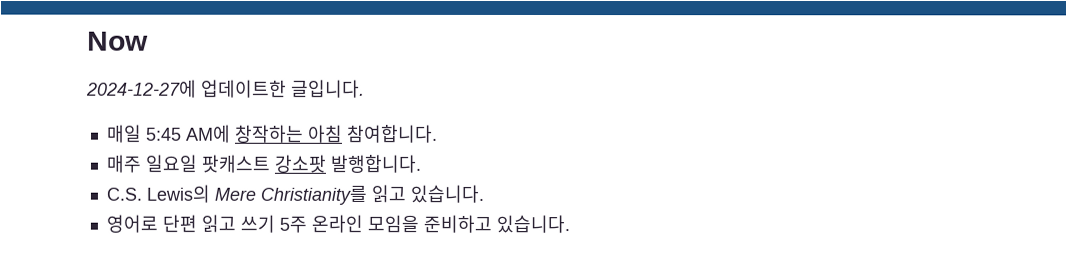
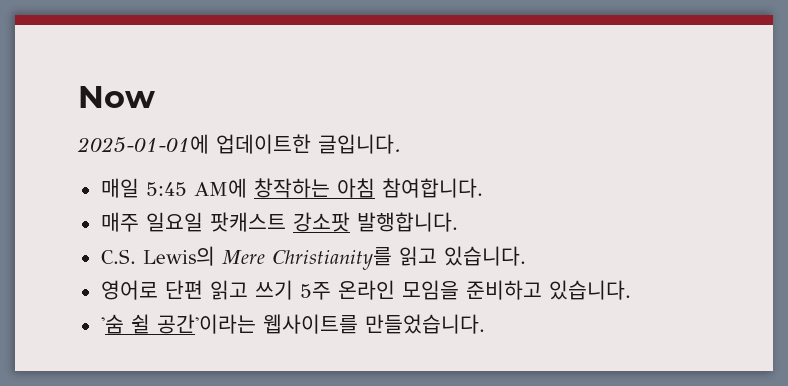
[86,79,197,98] 2024-12-27에 -> [77,134,209,154] 2025-01-01에
(570, 224) none -> [100,314,485,334] // '숨 쉴 공간'이라는 웹사이트를 만들었습니다.

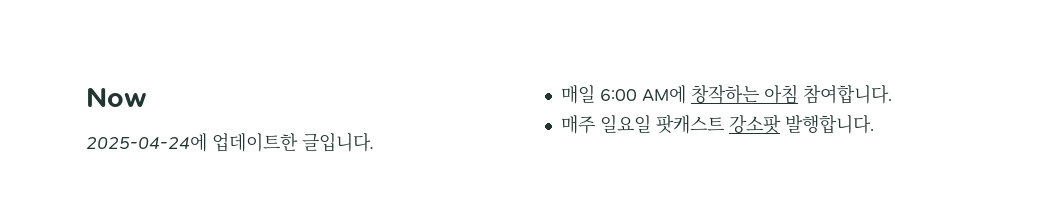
[77,134,209,154] 2025-01-01에 -> [86,133,207,152] 2025-04-24에
[145,182,187,196] 5:45 -> [599,89,637,101] 6:00
[100,246,526,270] [100,280,631,300] [100,314,485,334] // C.S. Lewis의 Mere Christianity를 읽고 있습니다. // 영어로 단편 읽고 쓰기 5주 온라인 모임을 준비하고 있습니다. // '숨 쉴 공간'이라는 웹사이트를 만들었습니다. -> (874, 124) none

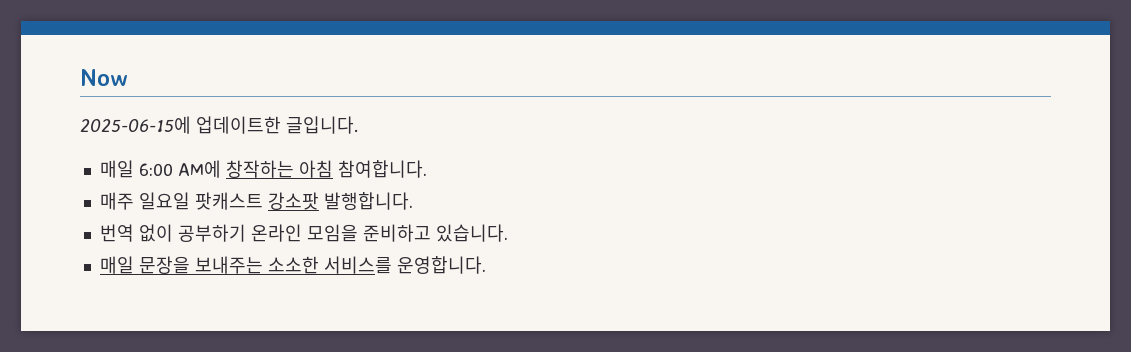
[86,133,207,152] 2025-04-24에 -> [80,116,191,134] 2025-06-15에
(874, 124) none -> [99,224,508,242] [99,256,486,274] // 번역 없이 공부하기 온라인 모임을 준비하고 있습니다. // 매일 문장을 보내주는 소소한 서비스를 운영합니다.

